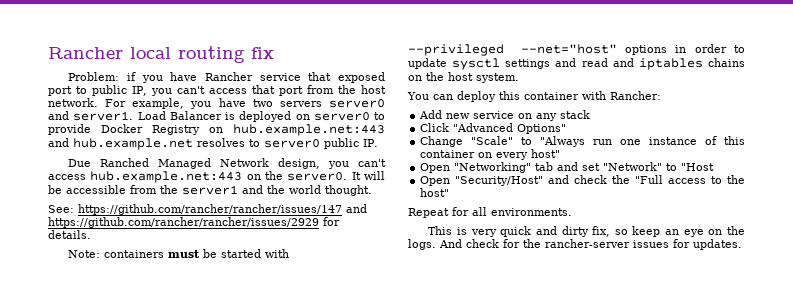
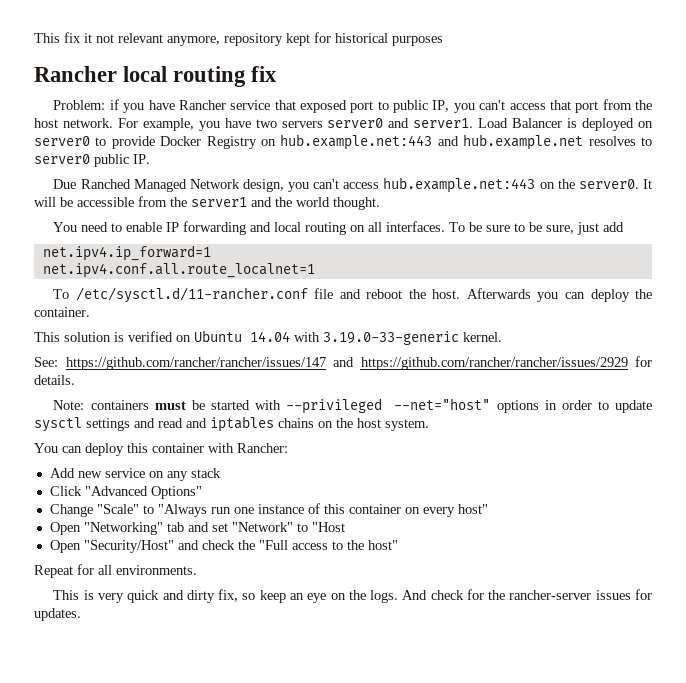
(48, 53) none -> [34,32,443,46] This fix it not relevant anymore, repository kept for historical purposes //
(372, 190) none -> [53,221,625,235] [42,245,211,261] [42,263,315,278] [53,287,653,303] [34,307,90,317] [34,330,502,345] // You need to enable IP forwarding and local routing on all interfaces. To be sure to be sure, just add // net.ipv4.ip_forward=1 // net.ipv4.conf.all.route_localnet=1 // To /etc/sysctl.d/11-rancher.conf file and reboot the host. Afterwards you can deploy the container. // This solution is verified on Ubuntu 14.04 with 3.19.0-33-generic kernel.

